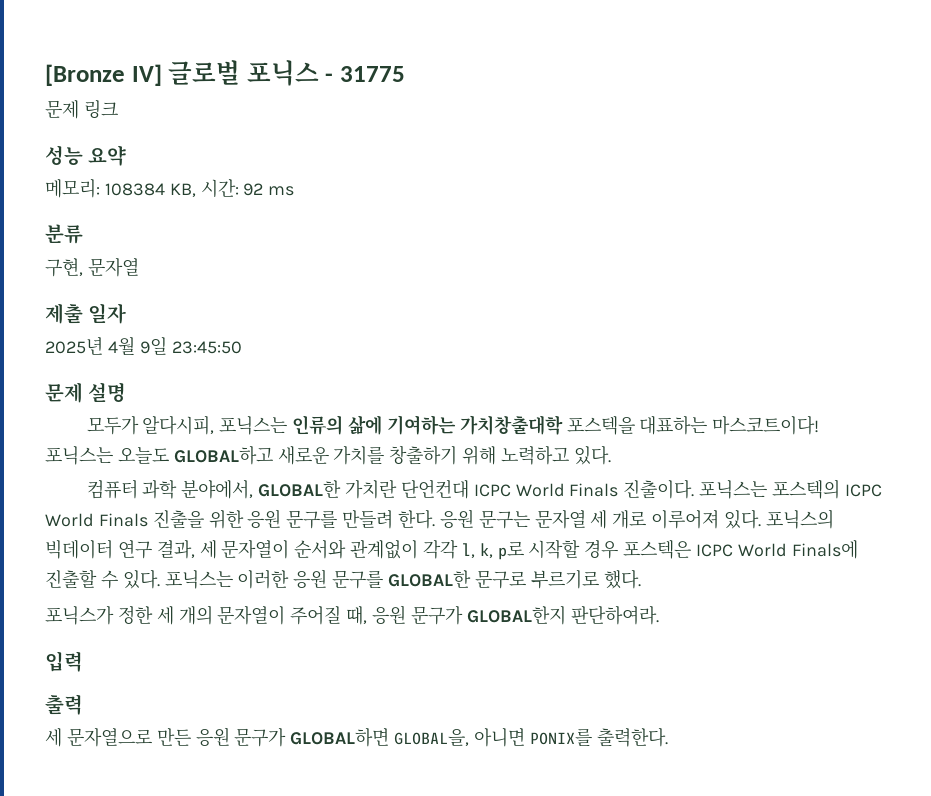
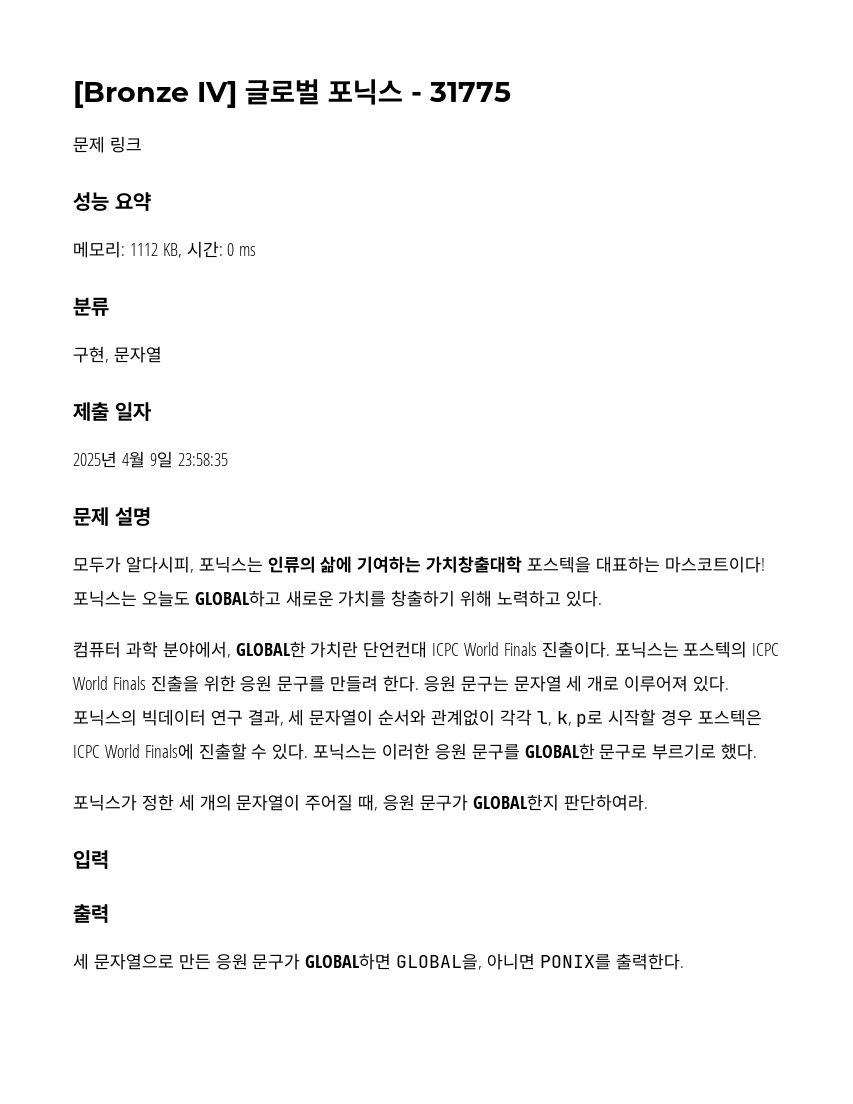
[104,183,165,196] 108384 -> [129,243,158,256] 1112
[243,183,264,196] 92 -> [227,243,235,256] 0
[171,341,242,354] 23:45:50 -> [177,453,228,466] 23:58:35

